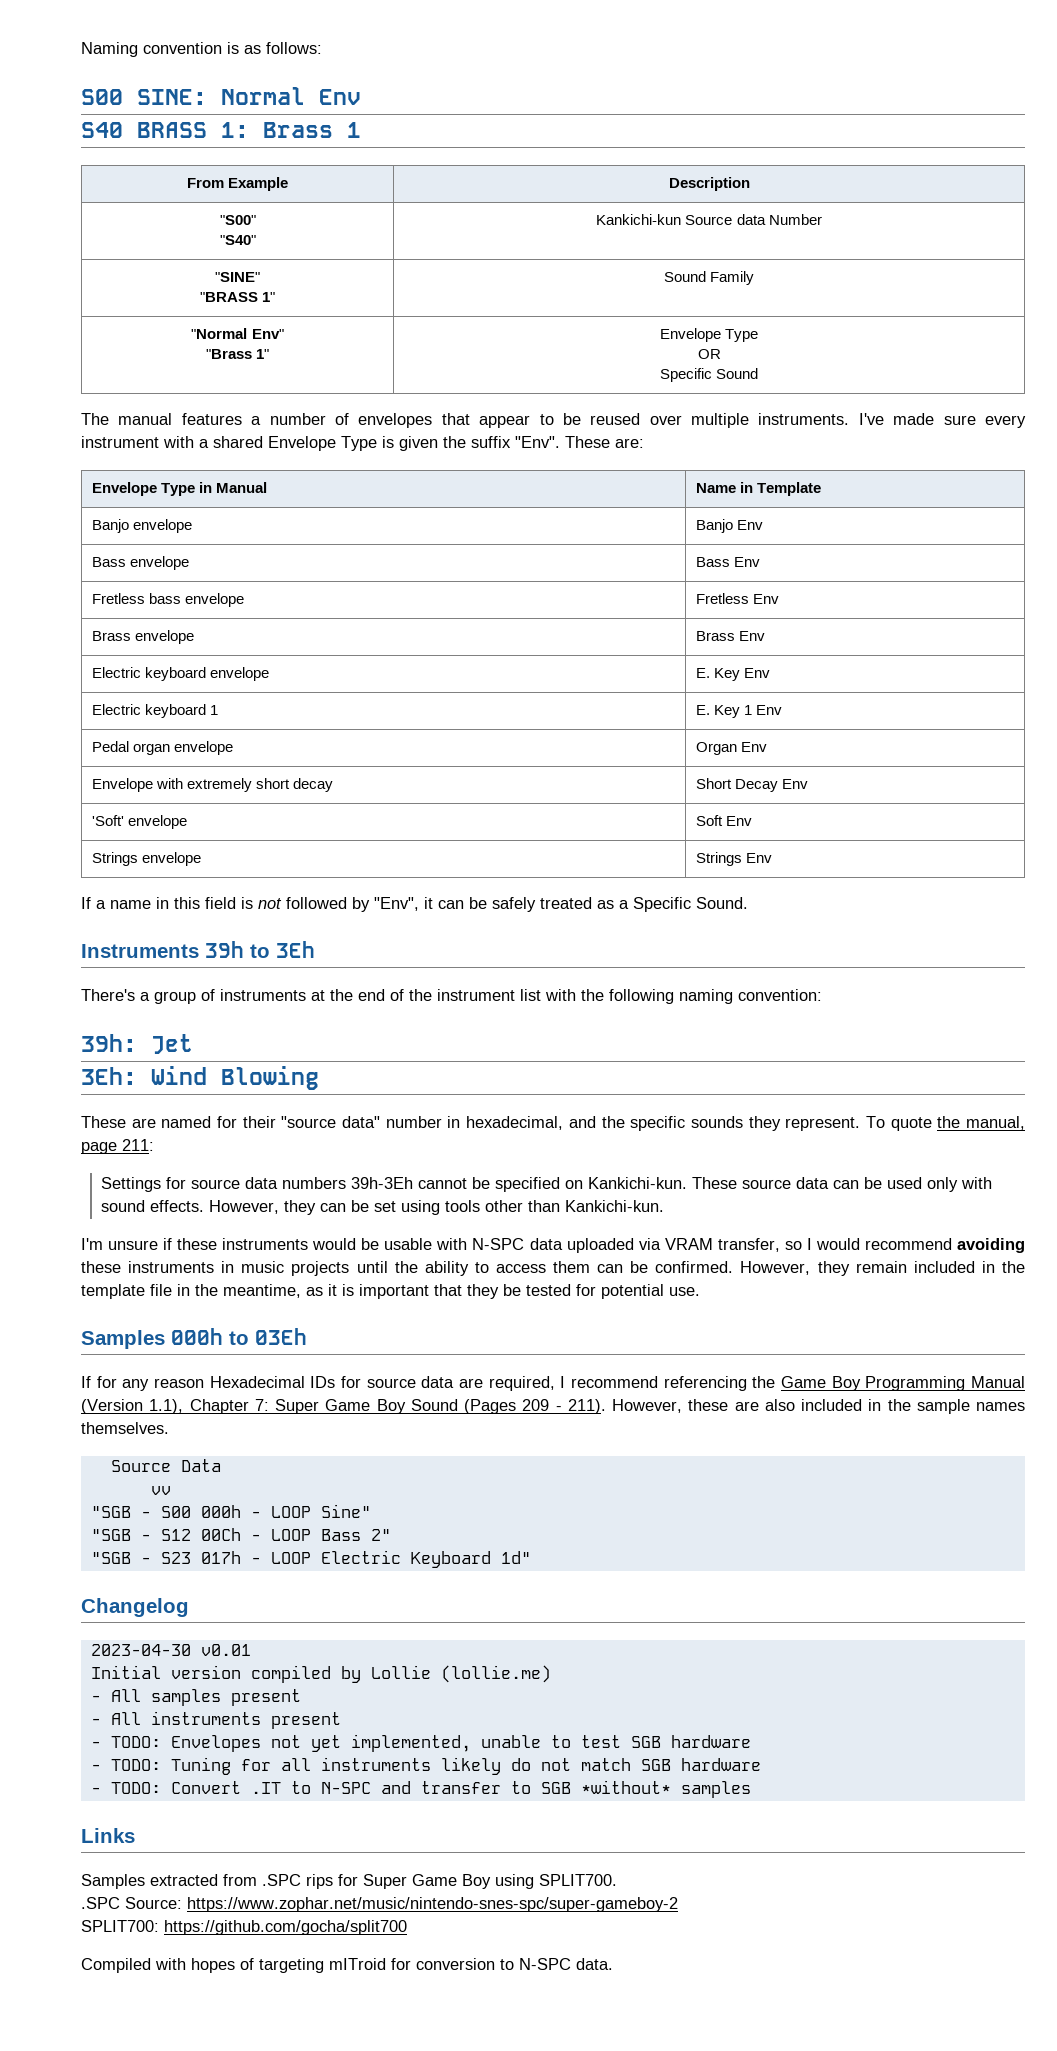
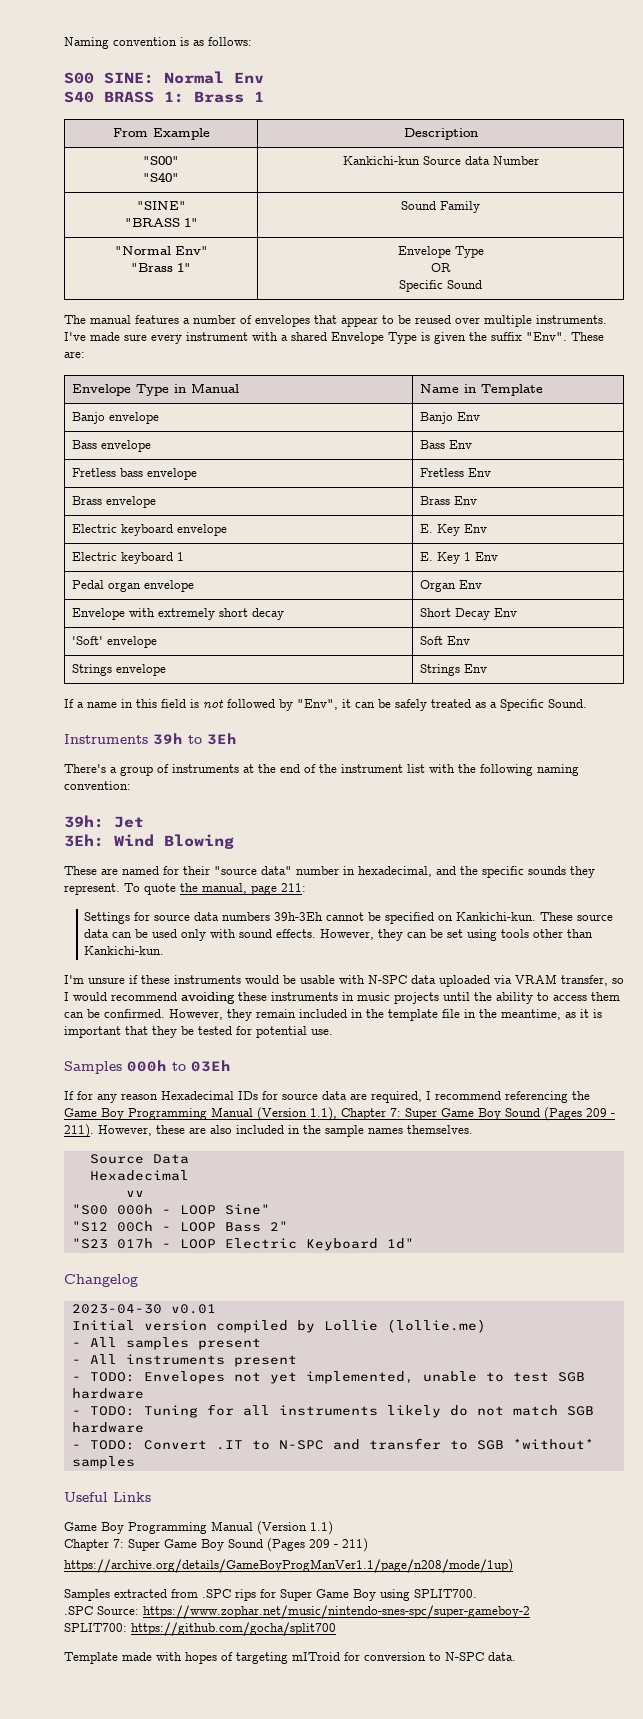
(221, 1465) none -> [89,1170,189,1181] // Hexadecimal
[90,1506,191,1518] "SGB - S00 -> [71,1204,108,1215] "S00
[90,1529,191,1541] "SGB - S12 -> [71,1221,108,1232] "S12
[90,1552,191,1564] "SGB - S23 -> [71,1238,108,1249] "S23
(751, 1789) none -> [64,1492,108,1502] Useful
(135, 1835) none -> [64,1521,333,1535] [64,1538,368,1552] [64,1559,513,1573] // Game Boy Programming Manual (Version 1.1) // Chapter 7: Super Game Boy Sound (Pages 209 - 211) // https://archive.org/details/GameBoyProgManVer1.1/page/n208/mode/1up)
[81,1958,151,1973] Compiled -> [64,1652,152,1664] Template made

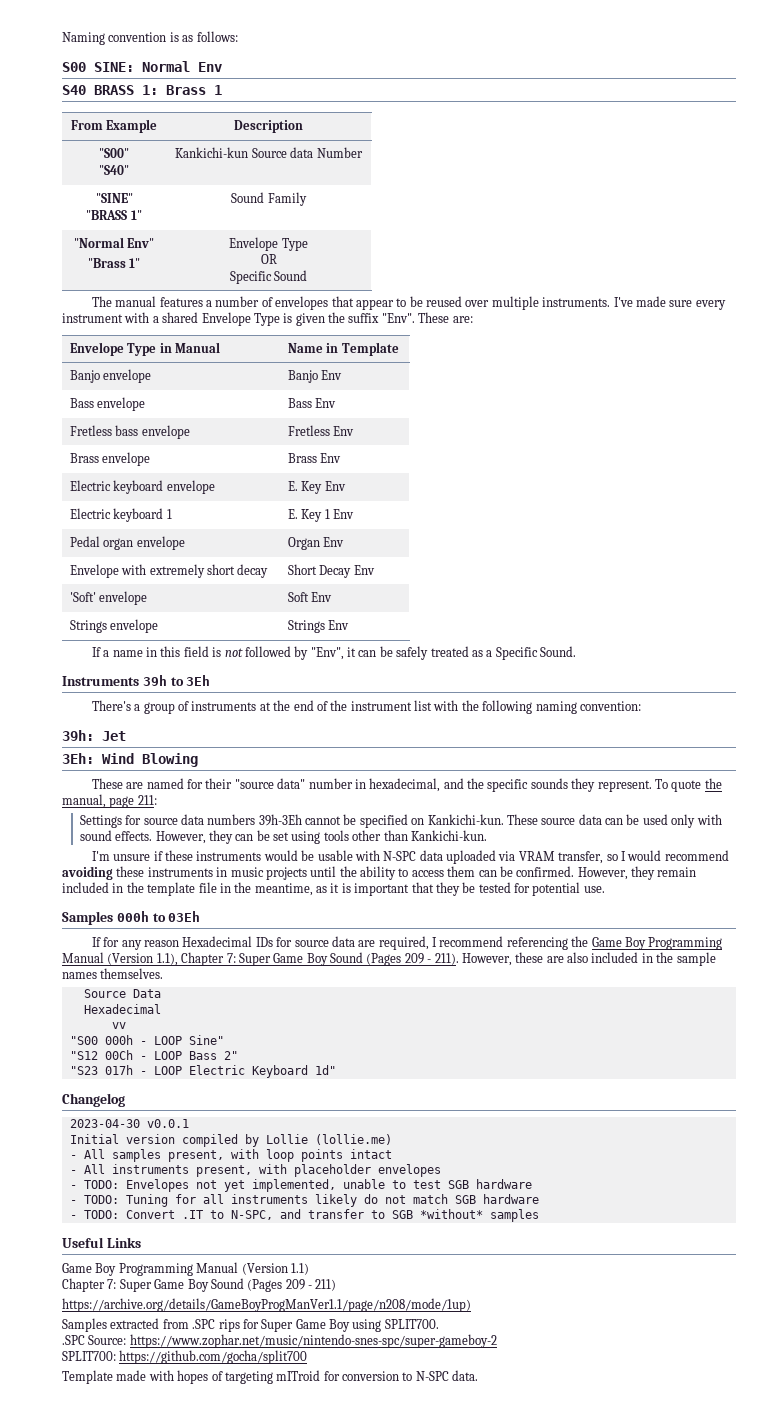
[170,1304,216,1314] v0.01 -> [146,1119,189,1128] v0.0.1
[197,1338,261,1350] present -> [167,1149,392,1162] present, with loop points intact
[233,1355,297,1367] present -> [195,1164,441,1177] present, with placeholder envelopes
[278,1440,324,1450] N-SPC -> [230,1210,273,1220] N-SPC,

